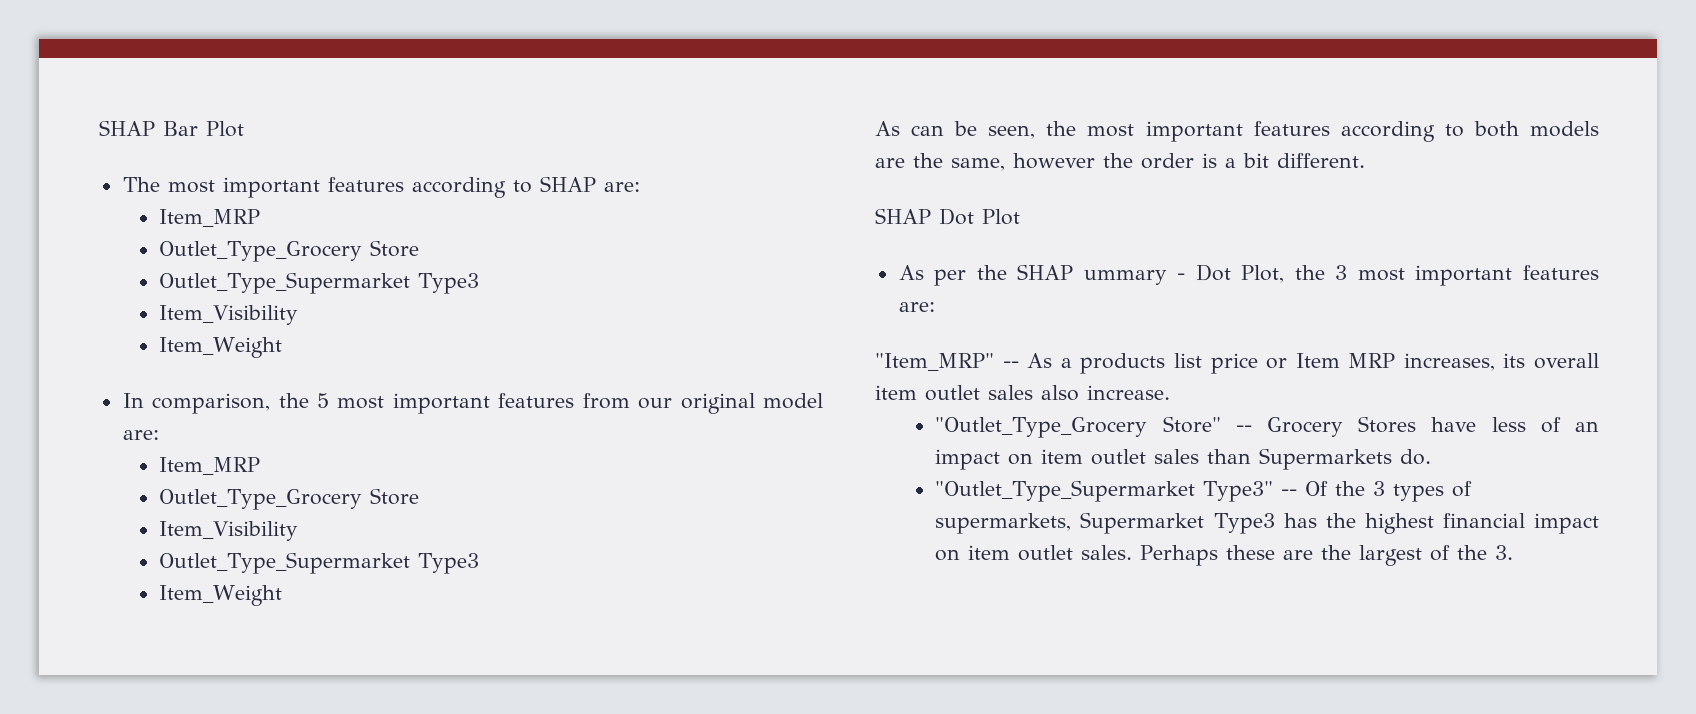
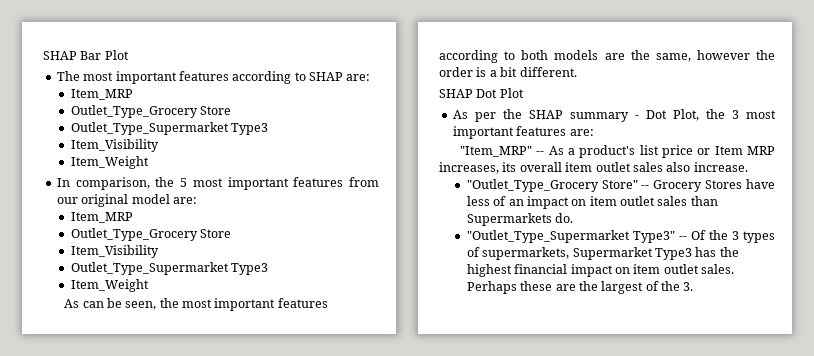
[1083,270,1167,285] ummary -> [569,112,629,122] summary
[1080,353,1166,374] products -> [579,145,636,158] product's

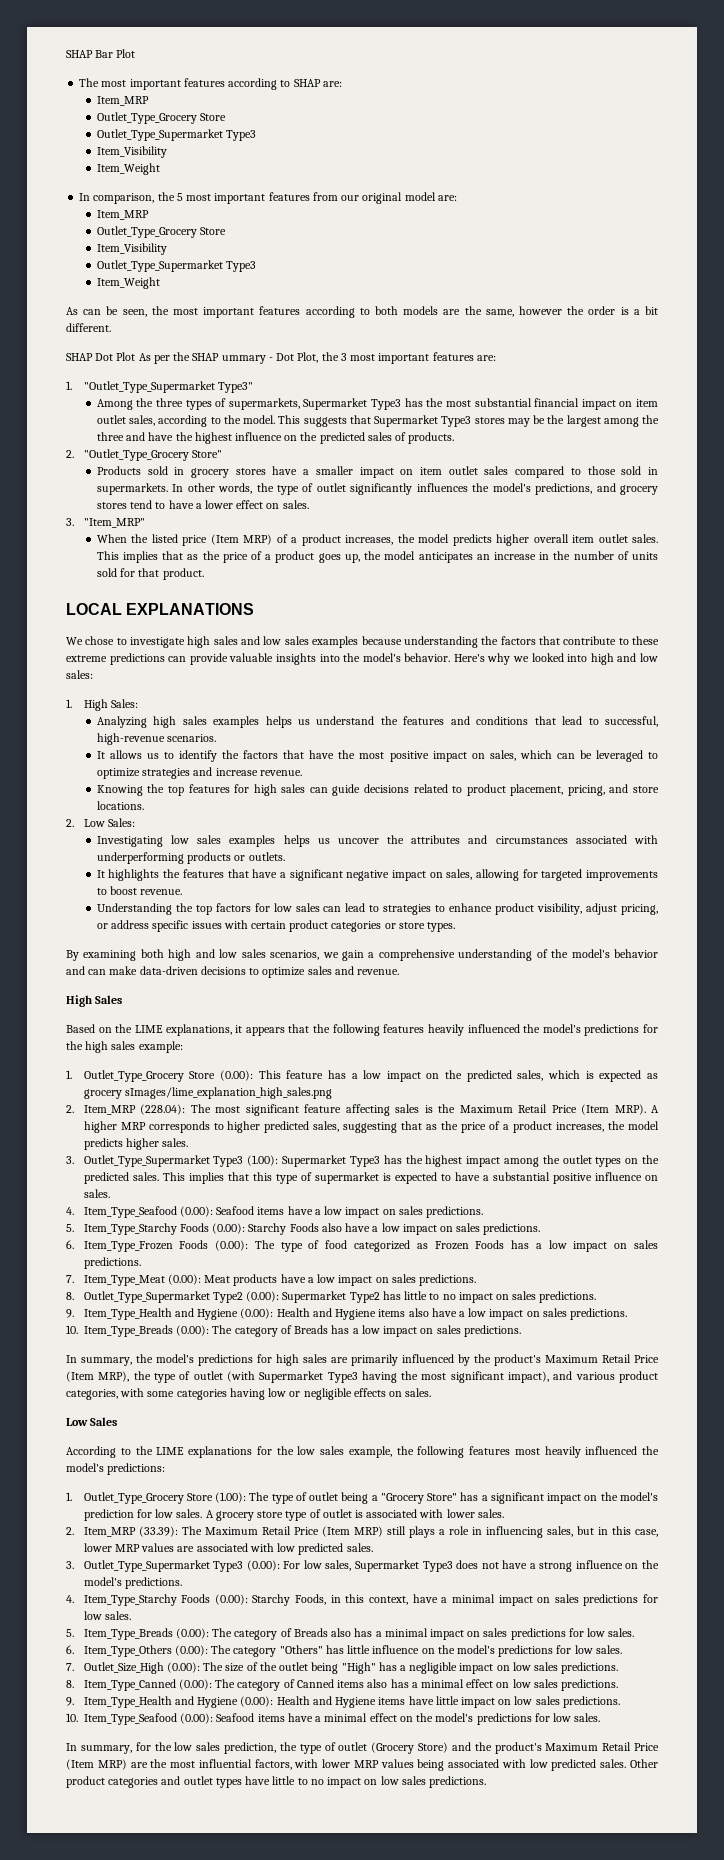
(524, 93) // -> (136, 356) none
[569,112,629,122] summary -> [221,355,266,364] ummary
[460,145,775,158] [439,162,748,174] [466,179,775,192] [466,196,718,209] [466,213,574,226] [466,230,739,243] "Item_MRP" -- As a product's list price or Item MRP increases, its overall item outlet sales also increase. // "Outlet_Type_Grocery Store" -- Grocery Stores have less of an impact on item outlet sales than Supermarkets do. // "Outlet_Type_Supermarket Type3" -- Of the 3 -> [66,381,253,393] [96,398,184,410] 1. "Outlet_Type_Supermarket Type3" // Among the three
[466,264,512,277] highest -> [445,398,532,407] most substantial
[700,264,734,274] [466,281,694,294] sales. Perhaps these are the largest of the 3. -> [129,415,659,427] [96,432,455,444] [66,449,222,461] [96,466,659,478] [96,483,658,495] [96,500,309,509] [66,518,145,528] [96,534,658,546] [96,551,659,563] [96,568,204,580] [66,603,255,615] [66,636,660,648] [66,653,658,665] [66,670,93,679] [66,699,138,711] [96,716,658,728] [96,733,217,745] [96,750,658,762] [96,767,302,779] [96,784,659,796] [96,801,144,810] [66,818,135,827] [96,835,658,847] [96,852,285,864] [96,869,658,881] [96,886,183,895] [96,903,658,915] [96,920,456,932] [66,949,658,961] [66,966,400,978] [66,995,123,1007] [66,1024,658,1036] [66,1041,183,1053] [66,1070,658,1082] [83,1087,332,1099] [66,1104,659,1116] [83,1121,659,1133] [83,1138,189,1150] [66,1155,659,1167] [83,1172,658,1184] [83,1189,110,1198] [66,1206,484,1218] [66,1223,541,1235] [66,1240,658,1252] [83,1257,141,1269] [66,1274,477,1286] [66,1291,597,1303] [66,1308,628,1320] [66,1325,521,1337] [66,1354,659,1366] [66,1371,658,1383] [66,1388,432,1400] [66,1417,118,1426] [66,1446,659,1458] [66,1463,166,1475] [66,1492,658,1504] [83,1509,504,1521] [66,1526,659,1538] [83,1543,373,1555] [66,1560,659,1572] [83,1577,182,1589] [66,1594,658,1606] [83,1611,131,1620] [66,1628,635,1640] [66,1645,622,1657] [66,1662,619,1674] [66,1679,619,1691] [66,1696,620,1708] [66,1713,601,1725] [66,1742,659,1754] [66,1759,658,1771] [66,1776,487,1788] sales, according to the model. This suggests that Supermarket Type3 stores may be the largest among the three and have the highest influence on the predicted sales of products. // 2. "Outlet_Type_Grocery Store" // Products sold in grocery stores have a smaller impact on item outlet sales compared to those sold in supermarkets. In other words, the type of outlet significantly influences the model's predictions, and grocery stores tend to have a lower effect on sales. // 3. "Item_MRP" // When the listed price (Item MRP) of a product increases, the model predicts higher overall item outlet sales. This implies that as the price of a product goes up, the model anticipates an increase in the number of units sold for that product. // LOCAL EXPLANATIONS // We chose to investigate high sales and low sales examples because understanding the factors that contribute to these extreme predictions can provide valuable insights into the model's behavior. Here's why we looked into high and low sales: // 1. High Sales: // Analyzing high sales examples helps us understand the features and conditions that lead to successful, high-revenue scenarios. // It allows us to identify the factors that have the most positive impact on sales, which can be leveraged to optimize strategies and increase revenue. // Knowing the top features for high sales can guide decisions related to product placement, pricing, and store locations. // 2. Low Sales: // Investigating low sales examples helps us uncover the attributes and circumstances associated with underperforming products or outlets. // It highlights the features that have a significant negative impact on sales, allowing for targeted improvements to boost revenue. // Understanding the top factors for low sales can lead to strategies to enhance product visibility, adjust pricing, or address specific issues with certain product categories or store types. // By examining both high and low sales scenarios, we gain a comprehensive understanding of the model's behavior and can make data-driven decisions to optimize sales and revenue. // High Sales // Based on the LIME explanations, it appears that the following features heavily influenced the model's predictions for the high sales example: // 1. Outlet_Type_Grocery Store (0.00): This feature has a low impact on the predicted sales, which is expected as grocery sImages/lime_explanation_high_sales.png // 2. Item_MRP (228.04): The most significant feature affecting sales is the Maximum Retail Price (Item MRP). A higher MRP corresponds to higher predicted sales, suggesting that as the price of a product increases, the model predicts higher sales. // 3. Outlet_Type_Supermarket Type3 (1.00): Supermarket Type3 has the highest impact among the outlet types on the predicted sales. This implies that this type of supermarket is expected to have a substantial positive influence on sales. // 4. Item_Type_Seafood (0.00): Seafood items have a low impact on sales predictions. // 5. Item_Type_Starchy Foods (0.00): Starchy Foods also have a low impact on sales predictions. // 6. Item_Type_Frozen Foods (0.00): The type of food categorized as Frozen Foods has a low impact on sales predictions. // 7. Item_Type_Meat (0.00): Meat products have a low impact on sales predictions. // 8. Outlet_Type_Supermarket Type2 (0.00): Supermarket Type2 has little to no impact on sales predictions. // 9. Item_Type_Health and Hygiene (0.00): Health and Hygiene items also have a low impact on sales predictions. // 10. Item_Type_Breads (0.00): The category of Breads has a low impact on sales predictions. // In summary, the model's predictions for high sales are primarily influenced by the product's Maximum Retail Price (Item MRP), the type of outlet (with Supermarket Type3 having the most significant impact), and various product categories, with some categories having low or negligible effects on sales. // Low Sales // According to the LIME explanations for the low sales example, the following features most heavily influenced the model's predictions: // 1. Outlet_Type_Grocery Store (1.00): The type of outlet being a "Grocery Store" has a significant impact on the model's prediction for low sales. A grocery store type of outlet is associated with lower sales. // 2. Item_MRP (33.39): The Maximum Retail Price (Item MRP) still plays a role in influencing sales, but in this case, lower MRP values are associated with low predicted sales. // 3. Outlet_Type_Supermarket Type3 (0.00): For low sales, Supermarket Type3 does not have a strong influence on the model's predictions. // 4. Item_Type_Starchy Foods (0.00): Starchy Foods, in this context, have a minimal impact on sales predictions for low sales. // 5. Item_Type_Breads (0.00): The category of Breads also has a minimal impact on sales predictions for low sales. // 6. Item_Type_Others (0.00): The category "Others" has little influence on the model's predictions for low sales. // 7. Outlet_Size_High (0.00): The size of the outlet being "High" has a negligible impact on low sales predictions. // 8. Item_Type_Canned (0.00): The category of Canned items also has a minimal effect on low sales predictions. // 9. Item_Type_Health and Hygiene (0.00): Health and Hygiene items have little impact on low sales predictions. // 10. Item_Type_Seafood (0.00): Seafood items have a minimal effect on the model's predictions for low sales. // In summary, for the low sales prediction, the type of outlet (Grocery Store) and the product's Maximum Retail Price (Item MRP) are the most influential factors, with lower MRP values being associated with low predicted sales. Other product categories and outlet types have little to no impact on low sales predictions.

